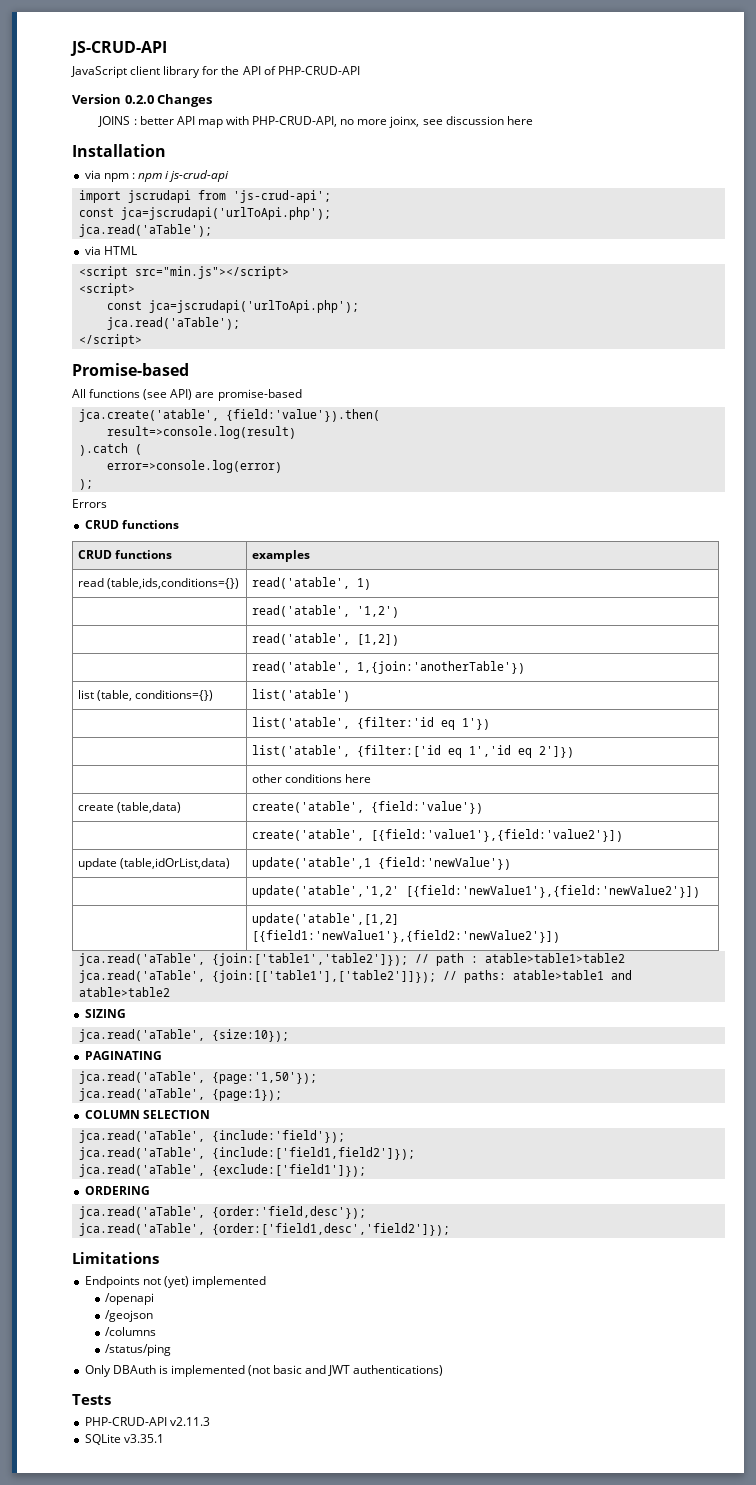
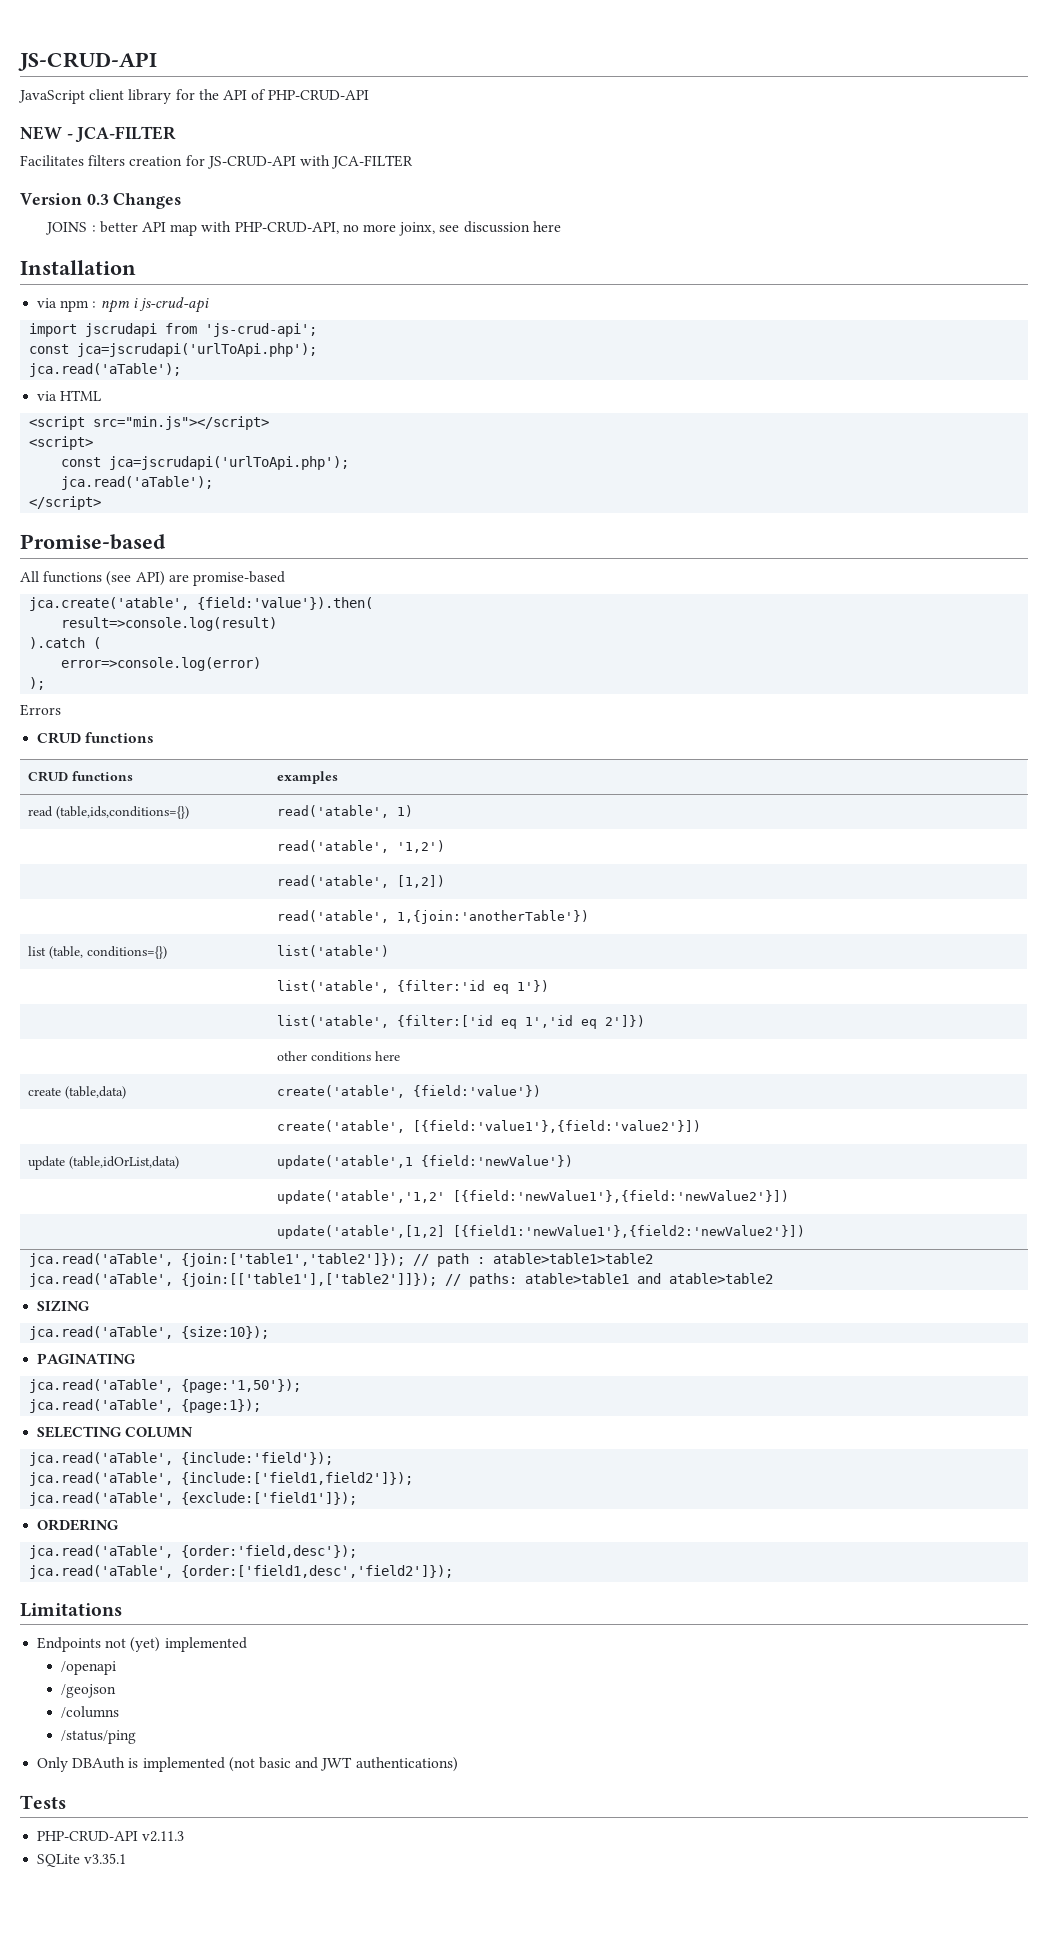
(360, 70) none -> [20,126,177,143] [20,155,414,169] // NEW - JCA-FILTER // Facilitates filters creation for JS-CRUD-API with JCA-FILTER
[124,95,154,104] 0.2.0 -> [86,194,109,205] 0.3
(282, 1095) none -> [37,1426,122,1438] SELECTING
[142,1110,210,1119] SELECTION -> (194, 1432) none

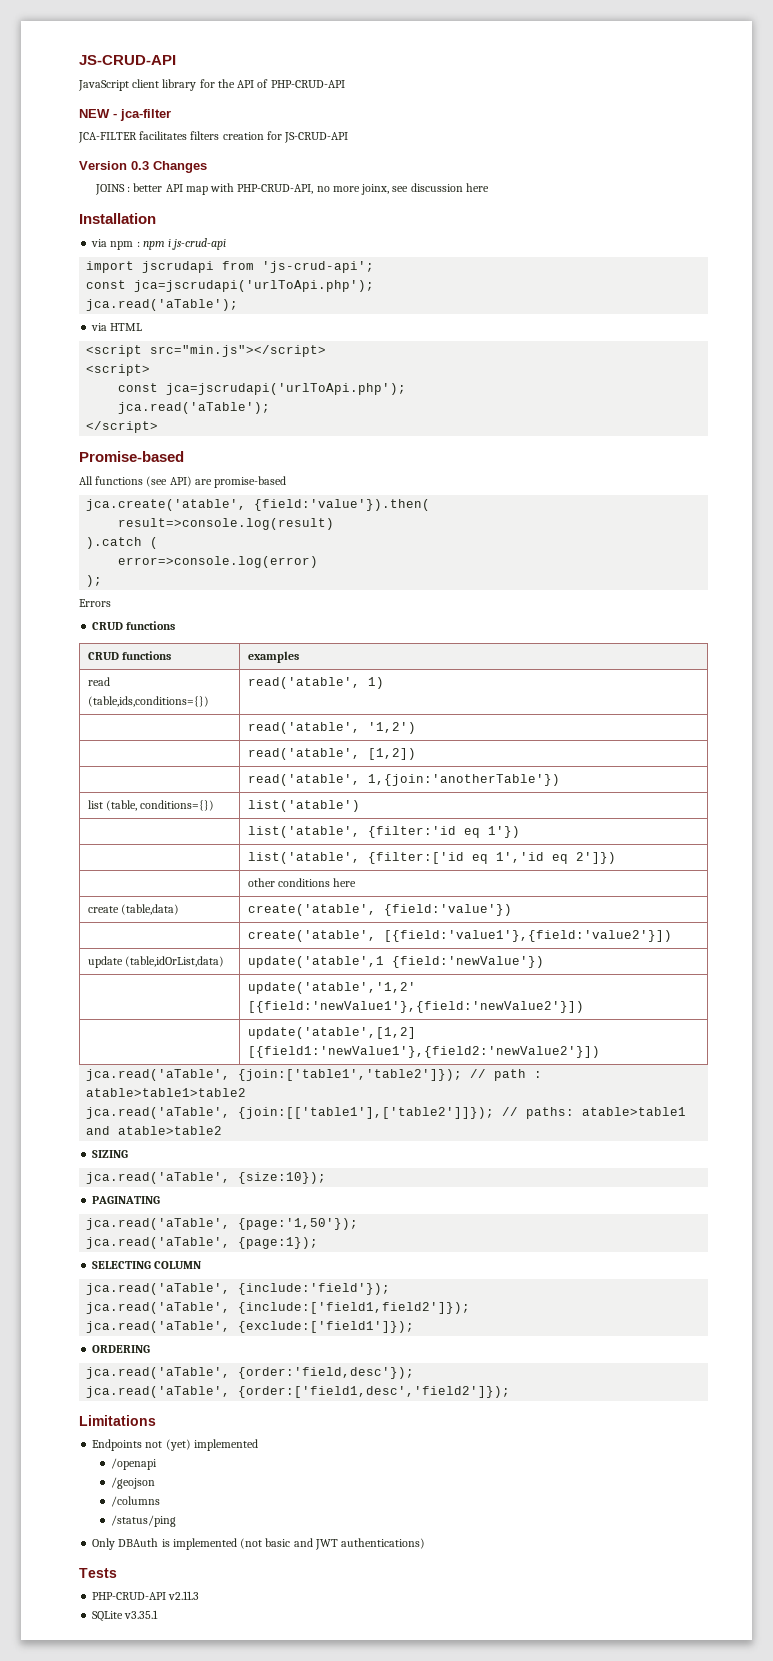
[75,126,177,143] [20,155,84,166] JCA-FILTER // Facilitates -> [120,109,171,121] [78,131,188,143] jca-filter // JCA-FILTER facilitates
[299,155,414,169] with JCA-FILTER -> (349, 137) none

